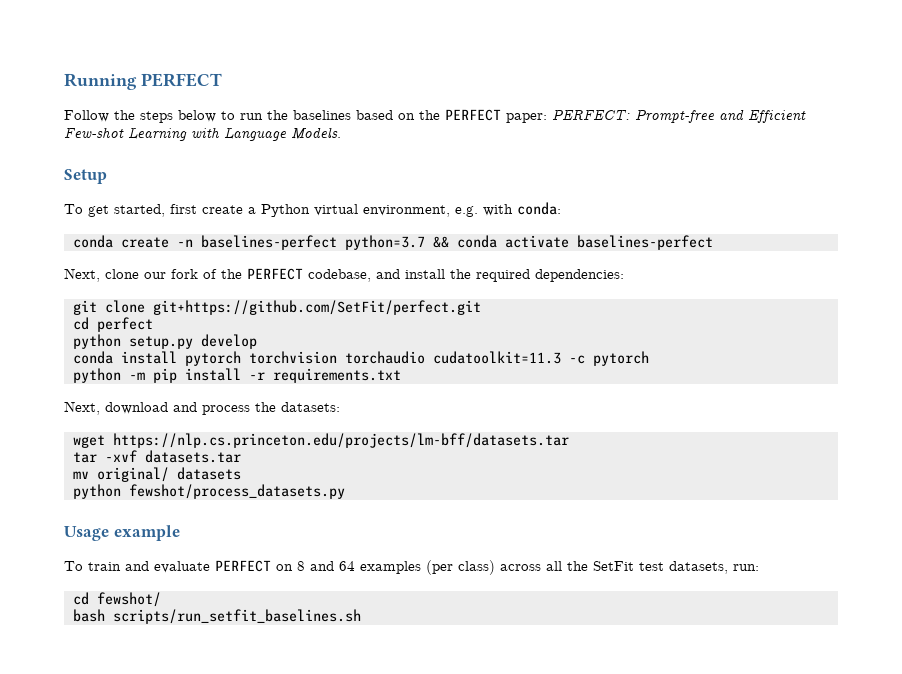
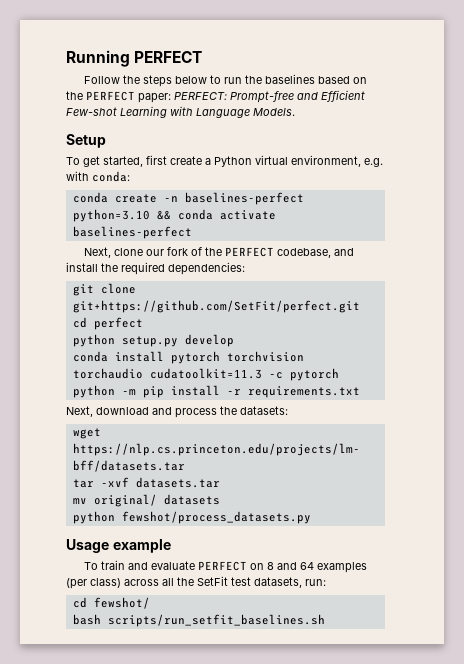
[344,235,425,250] python=3.7 -> [72,209,150,222] python=3.10

